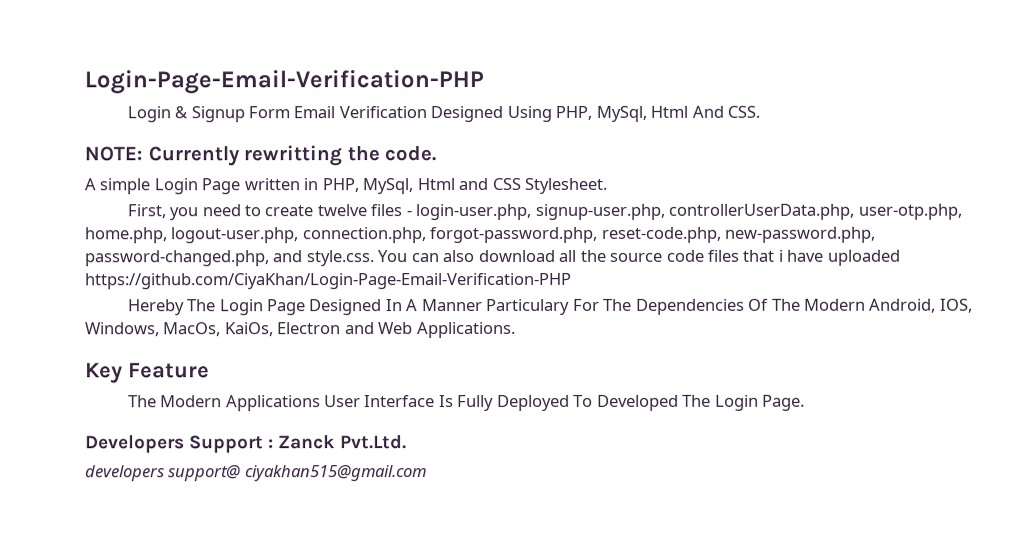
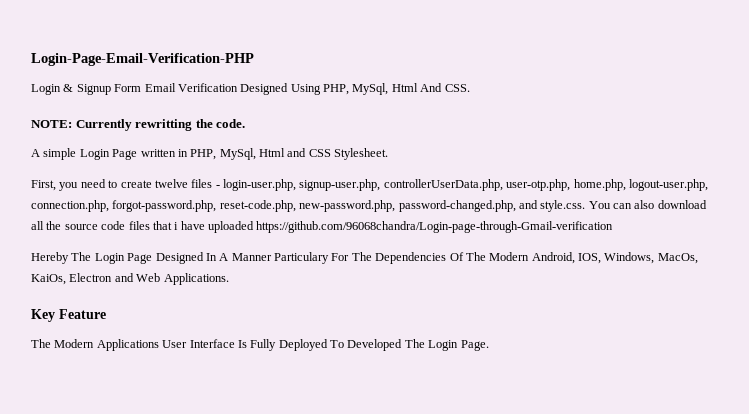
[84,272,572,290] https://github.com/CiyaKhan/Login-Page-Email-Verification-PHP -> [256,221,614,233] https://github.com/96068chandra/Login-page-through-Gmail-verification
[85,434,407,454] [85,465,427,482] // Developers Support : Zanck Pvt.Ltd. // developers support@ ciyakhan515@gmail.com -> (489, 345) none

